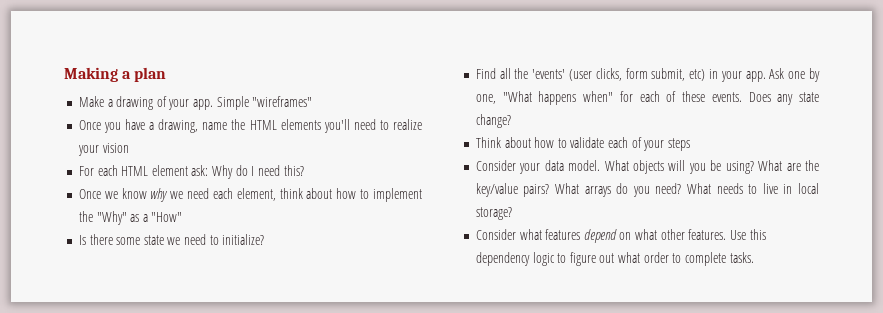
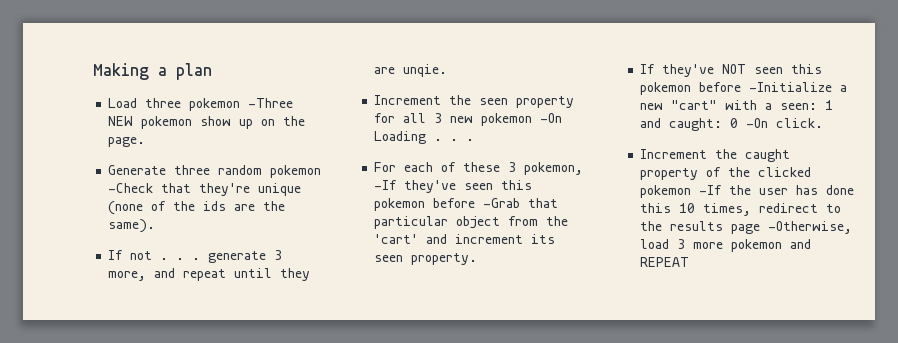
[78,96,313,110] [78,119,422,133] [77,143,129,156] [78,165,304,179] [78,188,422,202] [78,211,183,225] [78,234,265,245] [475,68,821,82] [475,91,819,105] [475,114,511,128] [475,137,691,151] [475,160,819,174] [475,183,819,197] [475,207,512,220] [475,229,766,243] [475,252,754,266] Make a drawing of your app. Simple "wireframes" // Once you have a drawing, name the HTML elements you'll need to realize your vision // For each HTML element ask: Why do I need this? // Once we know why we need each element, think about how to implement the "Why" as a "How" // Is there some state we need to initialize? // Find all the 'events' (user clicks, form submit, etc) in your app. Ask one by one, "What happens when" for each of these events. Does any state change? // Think about how to validate each of your steps // Consider your data model. What objects will you be using? What are the key/value pairs? What arrays do you need? What needs to live in local storage? // Consider what features depend on what other features. Use this dependency logic to figure out what order to complete tasks. -> [108,98,294,111] [108,116,306,129] [108,137,146,147] [108,165,322,178] [108,183,302,196] [108,201,286,215] [108,219,156,233] [108,250,283,263] [108,268,311,281] [374,64,448,77] [374,95,575,108] [374,113,563,126] [374,131,475,144] [374,162,584,175] [374,180,533,193] [374,198,559,211] [374,216,569,229] [374,234,556,244] [374,253,478,265] [640,64,823,77] [640,82,848,95] [640,100,834,110] [640,118,824,131] [640,149,791,162] [640,167,812,180] [640,185,855,198] [640,203,842,216] [640,221,853,234] [640,239,812,252] [640,257,690,267] Load three pokemon -Three NEW pokemon show up on the page. // Generate three random pokemon -Check that they're unique (none of the ids are the same). // If not . . . generate 3 more, and repeat until they are unqie. // Increment the seen property for all 3 new pokemon -On Loading . . . // For each of these 3 pokemon, -If they've seen this pokemon before -Grab that particular object from the 'cart' and increment its seen property. // If they've NOT seen this pokemon before -Initialize a new "cart" with a seen: 1 and caught: 0 -On click. // Increment the caught property of the clicked pokemon -If the user has done this 10 times, redirect to the results page -Otherwise, load 3 more pokemon and REPEAT

